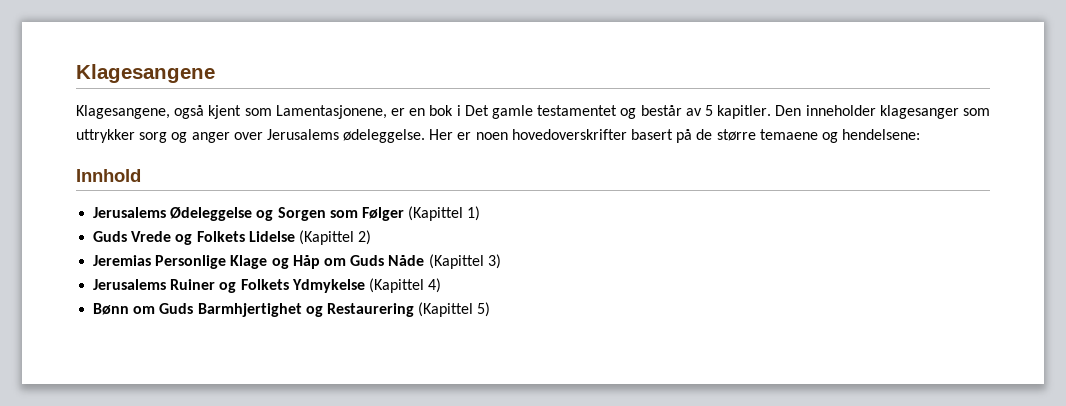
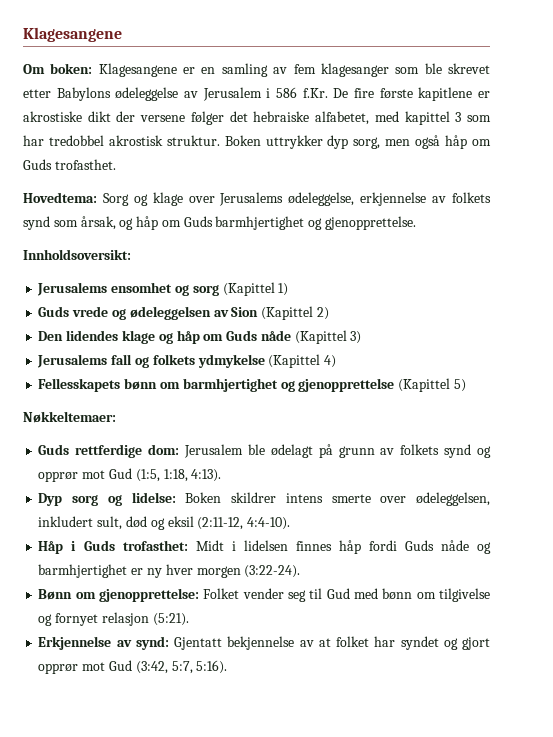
[76,105,991,119] [76,129,921,143] [76,169,141,182] [93,206,481,221] [93,230,372,245] [93,255,425,269] Klagesangene, også kjent som Lamentasjonene, er en bok i Det gamle testamentet og består av 5 kapitler. Den inneholder klagesanger som uttrykker sorg og anger over Jerusalems ødeleggelse. Her er noen hovedoverskrifter basert på de større temaene og hendelsene: // Innhold // Jerusalems Ødeleggelse og Sorgen som Følger (Kapittel 1) // Guds Vrede og Folkets Lidelse (Kapittel 2) // Jeremias Personlige Klage og Håp om Guds Nåde -> [23,63,491,77] [23,87,491,101] [23,111,492,125] [23,135,491,149] [23,159,116,170] [23,192,492,206] [23,216,417,230] [23,249,131,260] [37,282,289,296] [38,306,329,320] [38,330,291,344] Om boken: Klagesangene er en samling av fem klagesanger som ble skrevet etter Babylons ødeleggelse av Jerusalem i 586 f.Kr. De fire første kapitlene er akrostiske dikt der versene følger det hebraiske alfabetet, med kapittel 3 som har tredobbel akrostisk struktur. Boken uttrykker dyp sorg, men også håp om Guds trofasthet. // Hovedtema: Sorg og klage over Jerusalems ødeleggelse, erkjennelse av folkets synd som årsak, og håp om Guds barmhjertighet og gjenopprettelse. // Innholdsoversikt: // Jerusalems ensomhet og sorg (Kapittel 1) // Guds vrede og ødeleggelsen av Sion (Kapittel 2) // Den lidendes klage og håp om Guds nåde
[170,278,442,293] [93,302,491,317] Ruiner og Folkets Ydmykelse (Kapittel 4) // Bønn om Guds Barmhjertighet og Restaurering (Kapittel 5) -> [111,354,337,368] [38,378,466,392] [23,411,116,423] [38,444,491,458] [38,468,222,482] [38,492,491,506] [38,516,291,530] [38,540,492,554] [38,564,301,578] [38,588,490,602] [38,612,189,626] [38,636,491,650] [38,660,228,674] fall og folkets ydmykelse (Kapittel 4) // Fellesskapets bønn om barmhjertighet og gjenopprettelse (Kapittel 5) // Nøkkeltemaer: // Guds rettferdige dom: Jerusalem ble ødelagt på grunn av folkets synd og opprør mot Gud (1:5, 1:18, 4:13). // Dyp sorg og lidelse: Boken skildrer intens smerte over ødeleggelsen, inkludert sult, død og eksil (2:11-12, 4:4-10). // Håp i Guds trofasthet: Midt i lidelsen finnes håp fordi Guds nåde og barmhjertighet er ny hver morgen (3:22-24). // Bønn om gjenopprettelse: Folket vender seg til Gud med bønn om tilgivelse og fornyet relasjon (5:21). // Erkjennelse av synd: Gjentatt bekjennelse av at folket har syndet og gjort opprør mot Gud (3:42, 5:7, 5:16).

